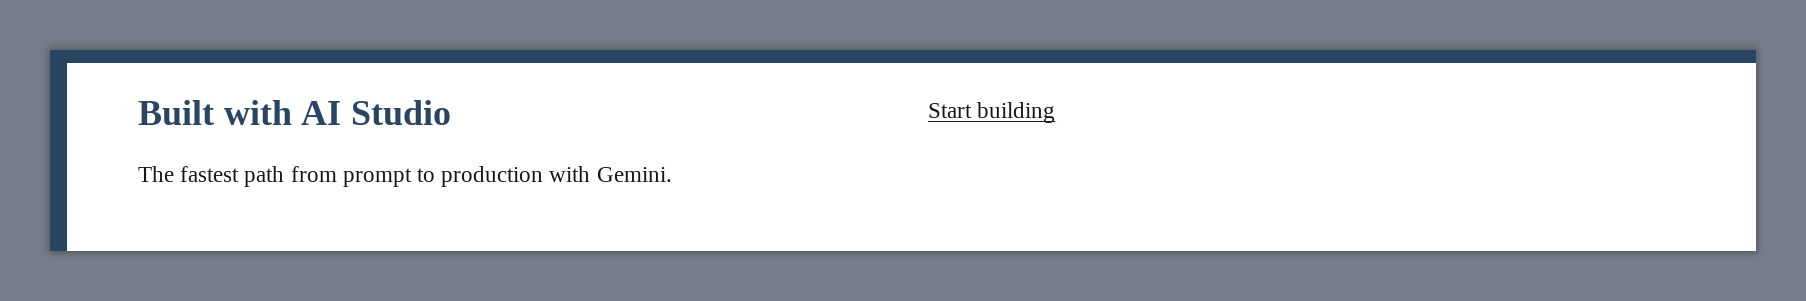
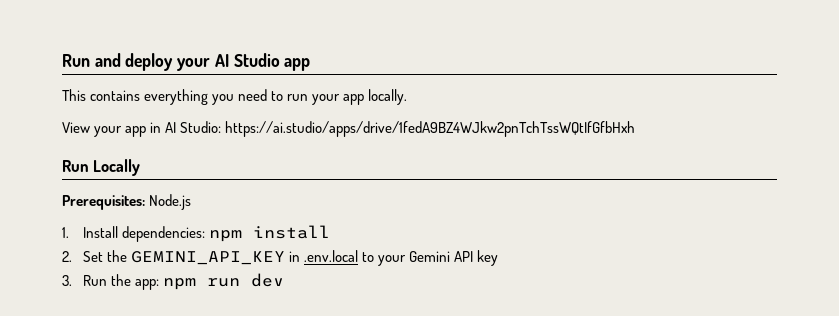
[138,100,452,125] [138,166,672,187] [928,102,1056,123] Built with AI Studio // The fastest path from prompt to production with Gemini. // Start building -> [62,53,311,71] [62,89,408,105] [62,121,636,137] [62,159,141,176] [62,194,192,210] [62,225,330,242] [62,250,499,266] [62,273,284,290] Run and deploy your AI Studio app // This contains everything you need to run your app locally. // View your app in AI Studio: https://ai.studio/apps/drive/1fedA9BZ4WJkw2pnTchTssWQtIfGfbHxh // Run Locally // Prerequisites: Node.js // 1. Install dependencies: npm install // 2. Set the GEMINI_API_KEY in .env.local to your Gemini API key // 3. Run the app: npm run dev

